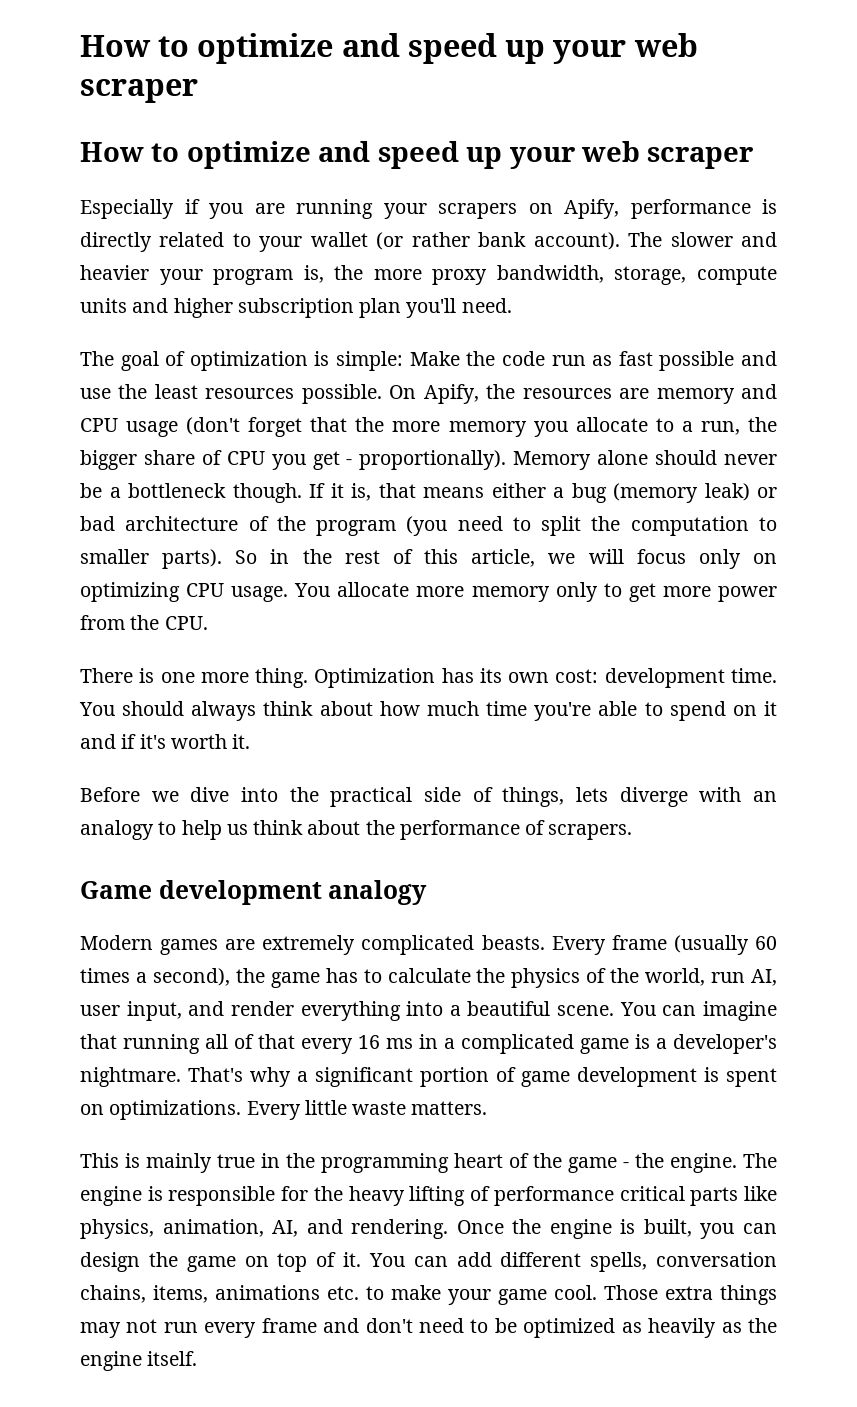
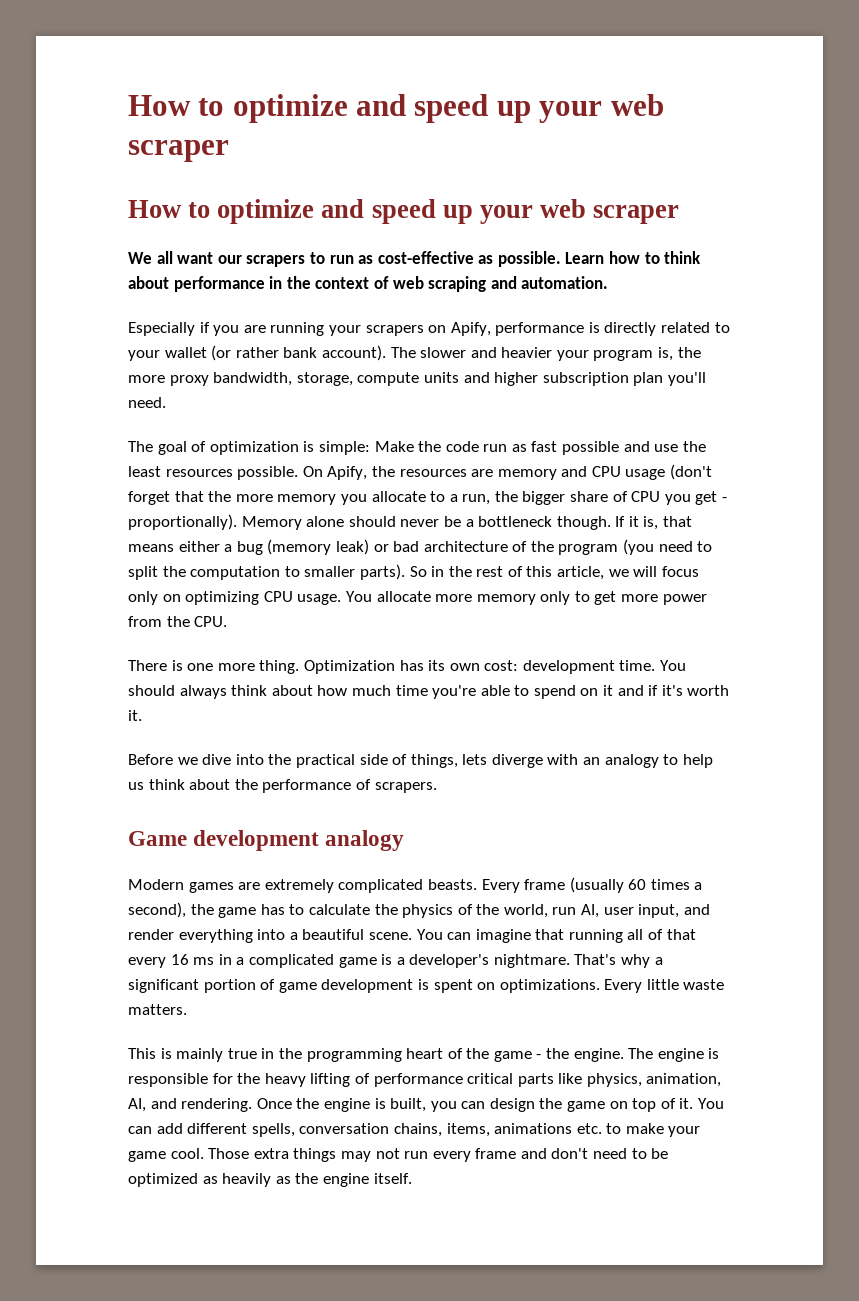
(754, 158) none -> [128,251,702,267] [128,276,609,292] // We all want our scrapers to run as cost-effective as possible. Learn how to think about performance in the context of web scraping and automation.

